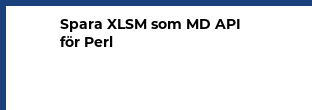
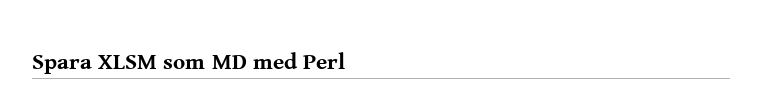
[214,19,241,29] [60,36,80,47] API för -> [252,52,298,69] med

